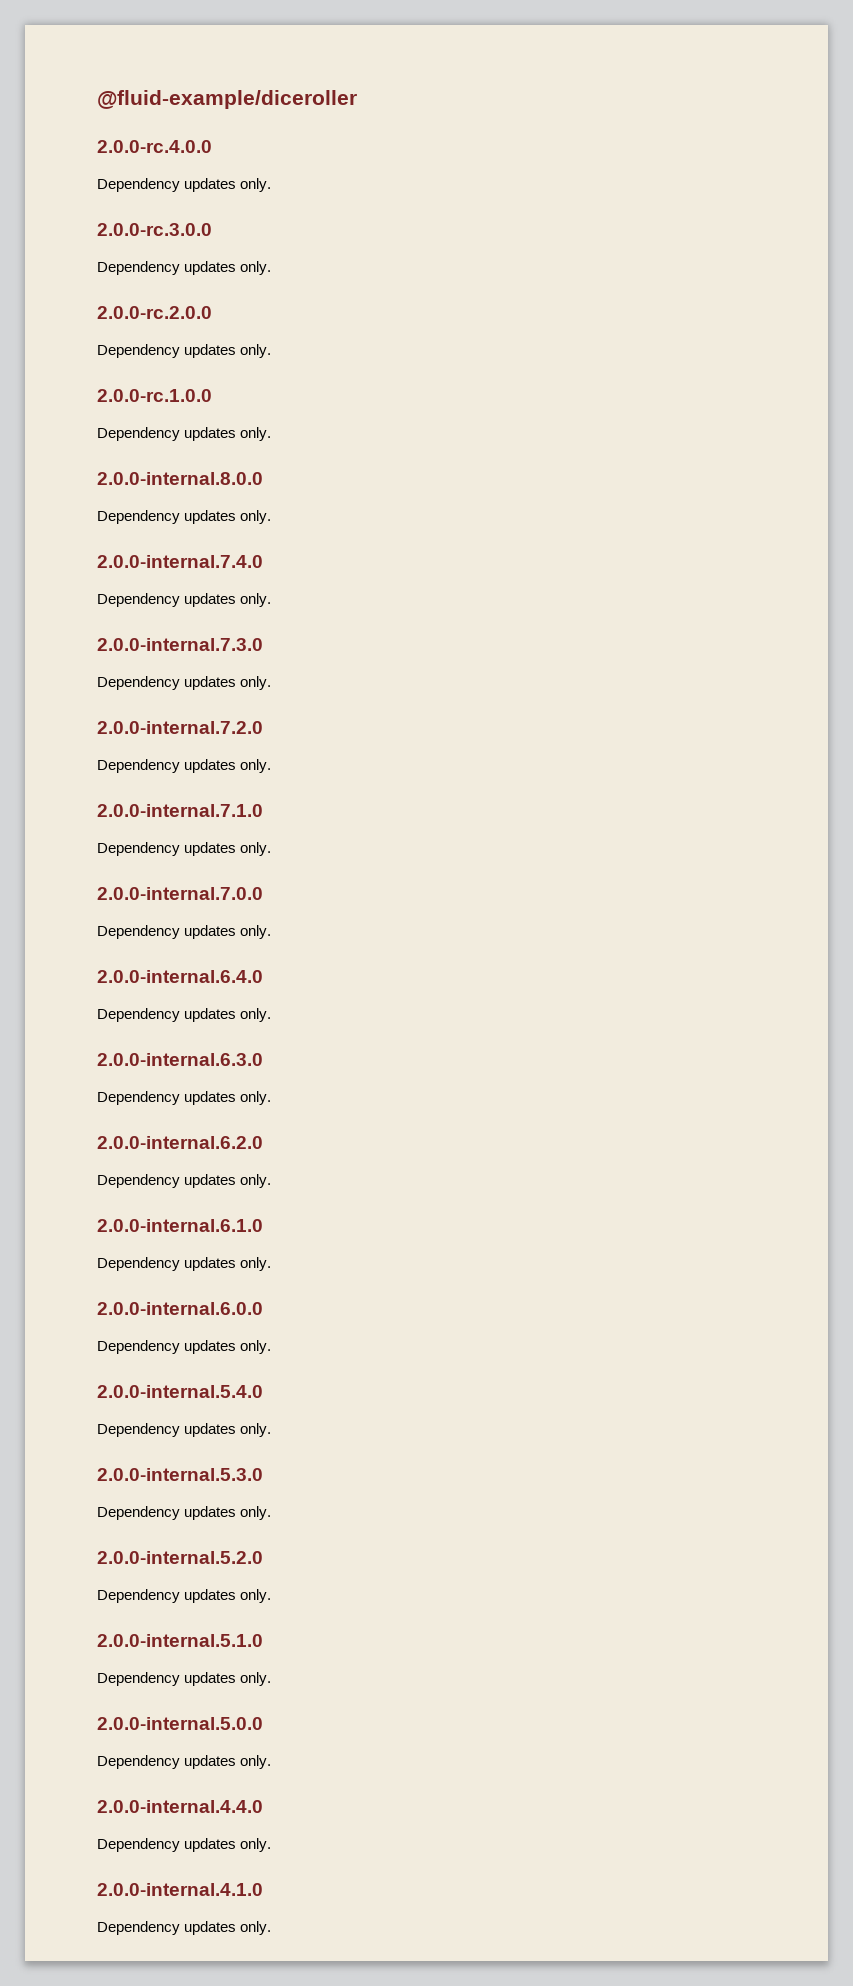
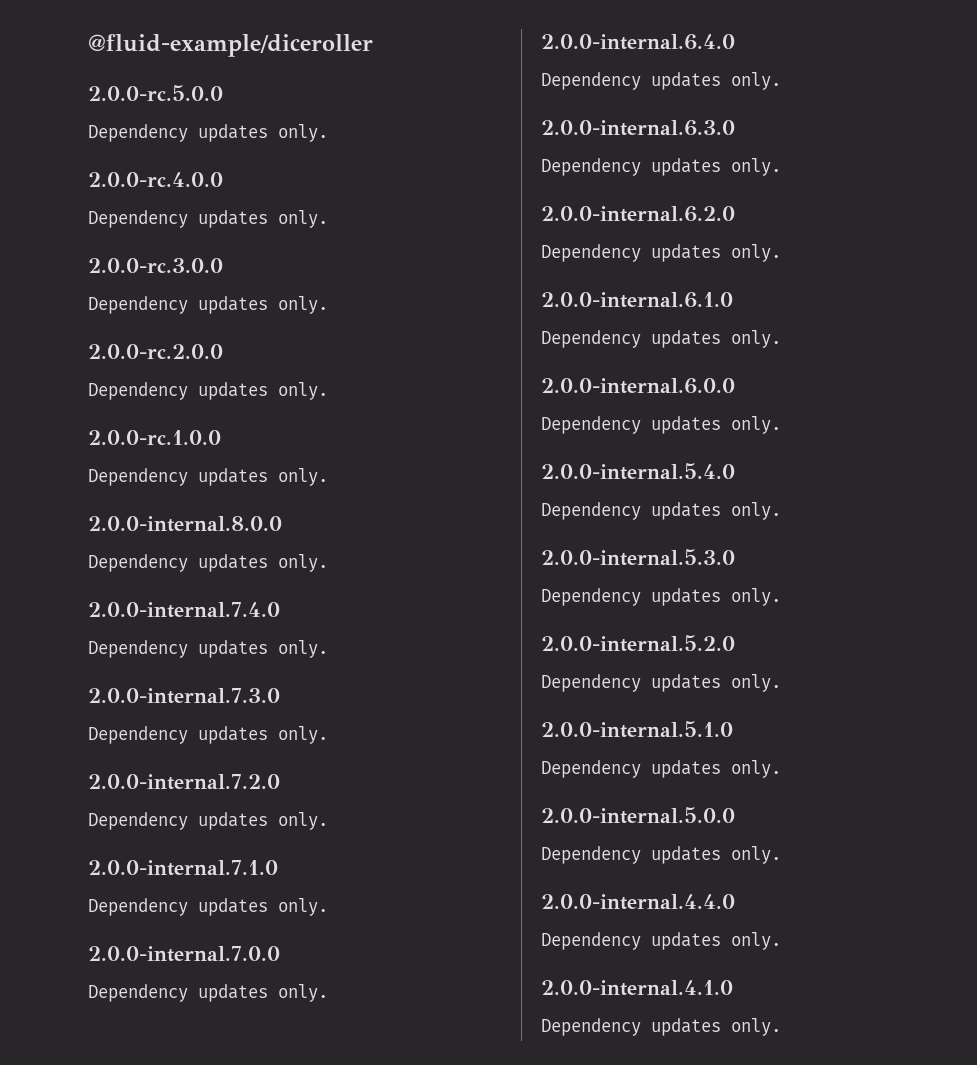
(357, 99) none -> [88,85,223,101] [88,124,328,142] // 2.0.0-rc.5.0.0 // Dependency updates only.

